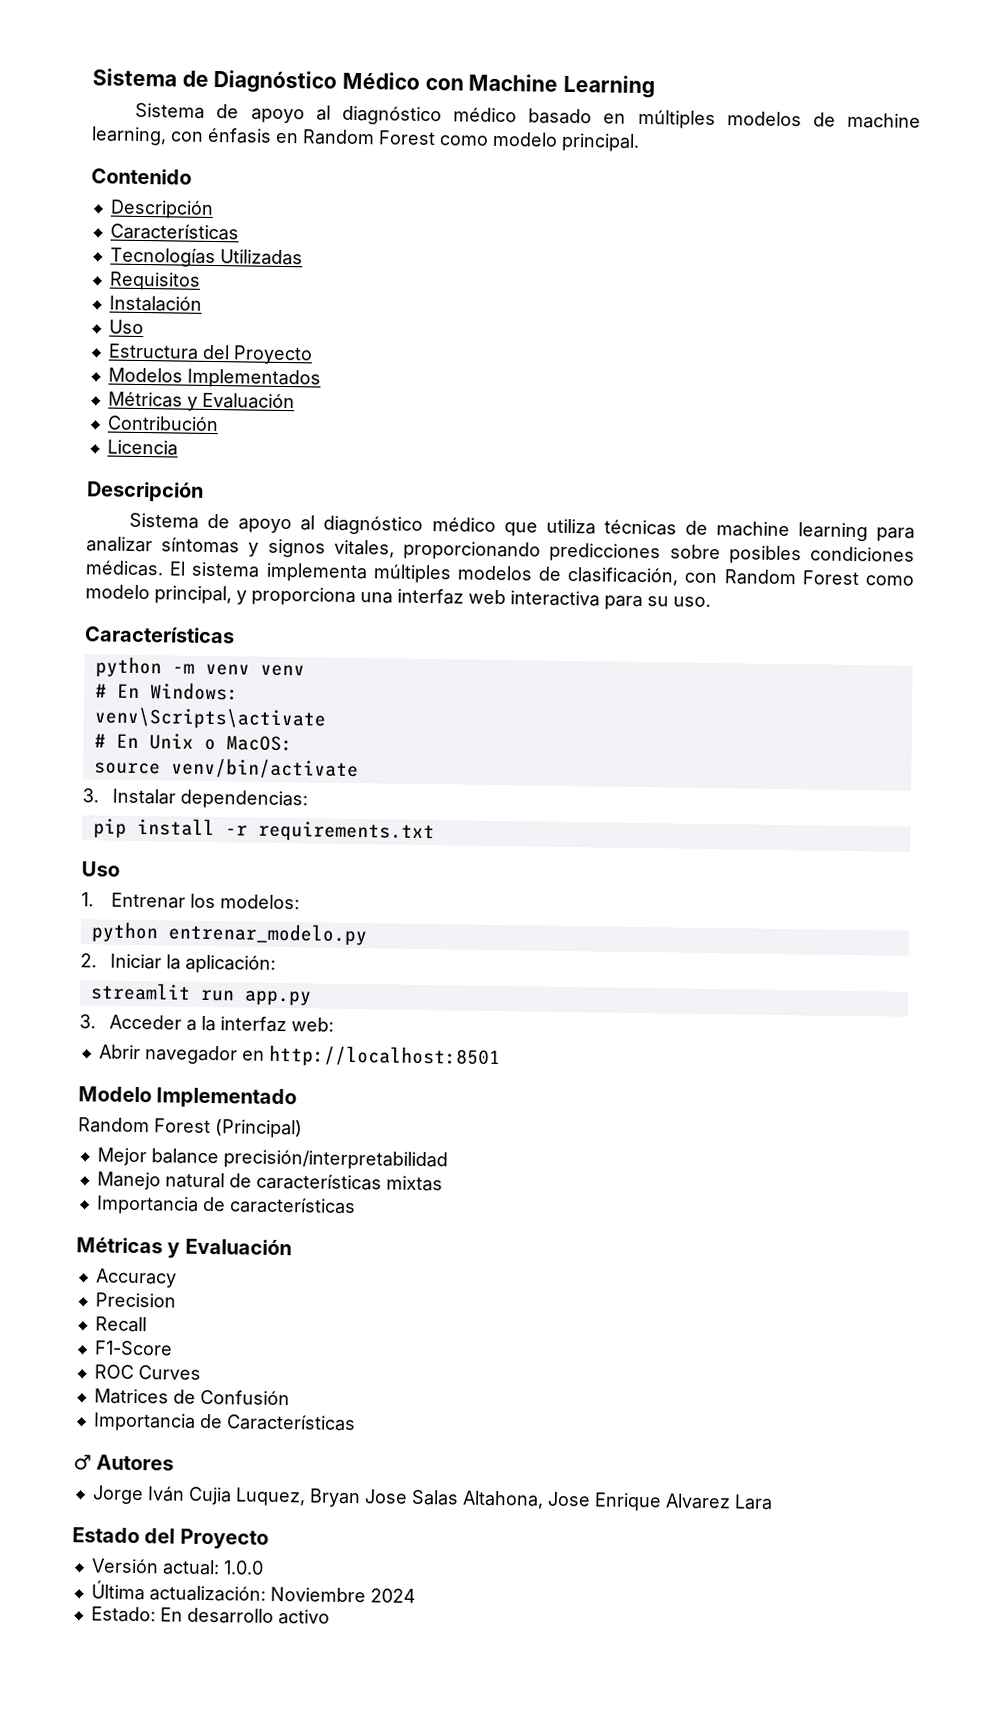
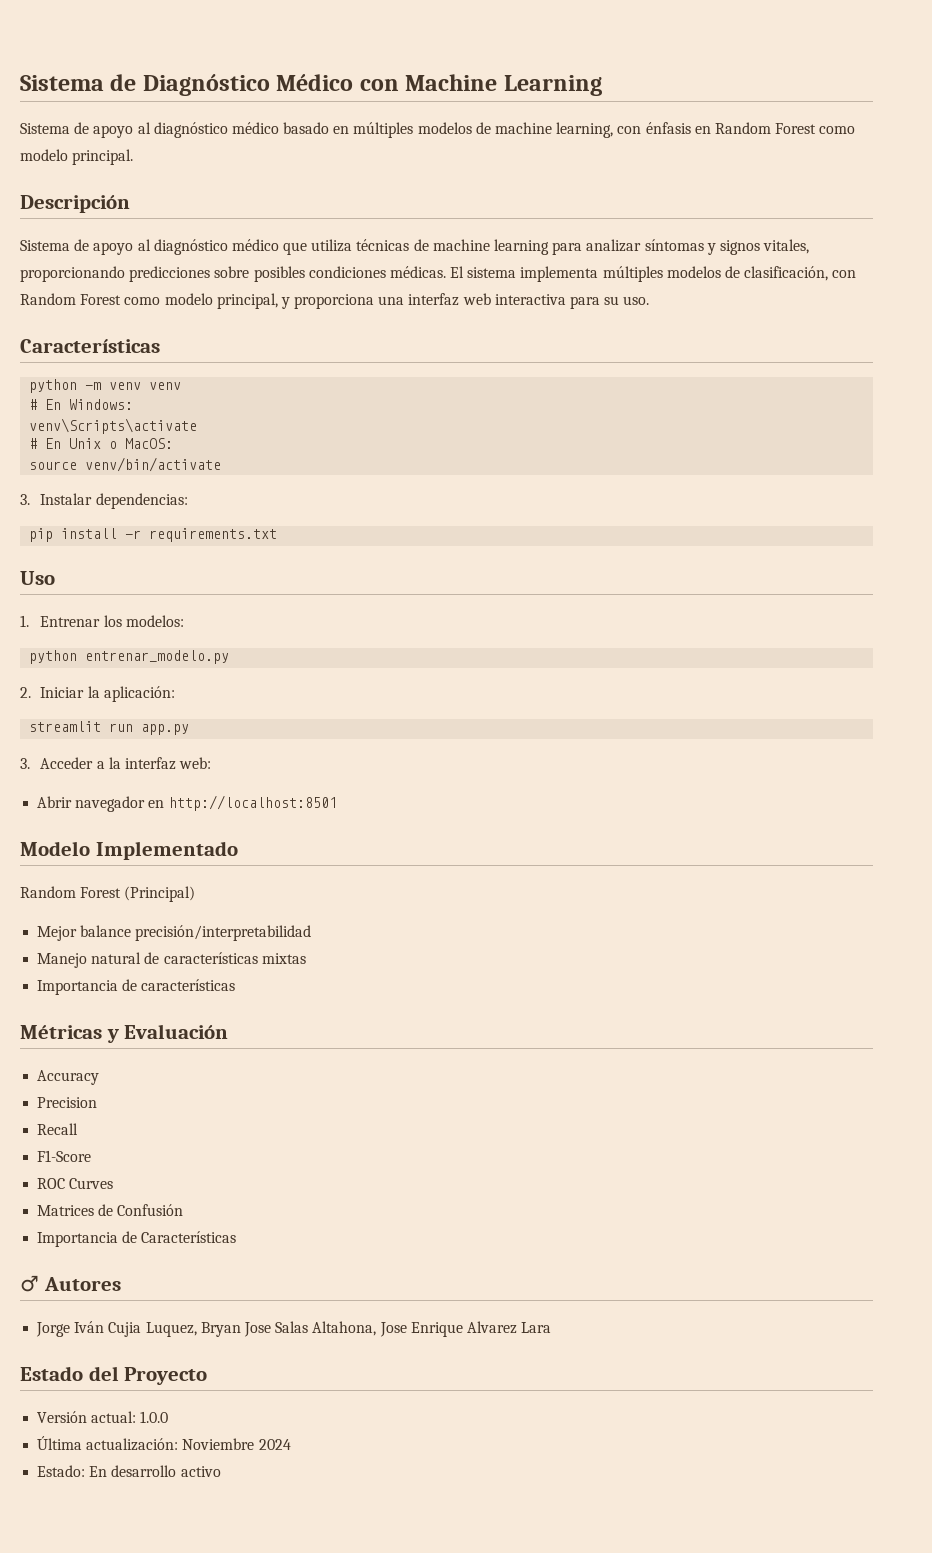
[91,168,192,185] [109,199,214,219] [109,223,239,241] [109,247,303,268] [108,271,201,291] [108,295,202,312] [108,319,144,335] [107,343,313,365] [107,367,321,389] [107,391,295,411] [106,415,219,432] [106,439,178,456] // Contenido // Descripción // Características // Tecnologías Utilizadas // Requisitos // Instalación // Uso // Estructura del Proyecto // Modelos Implementados // Métricas y Evaluación // Contribución // Licencia -> (134, 157) none

